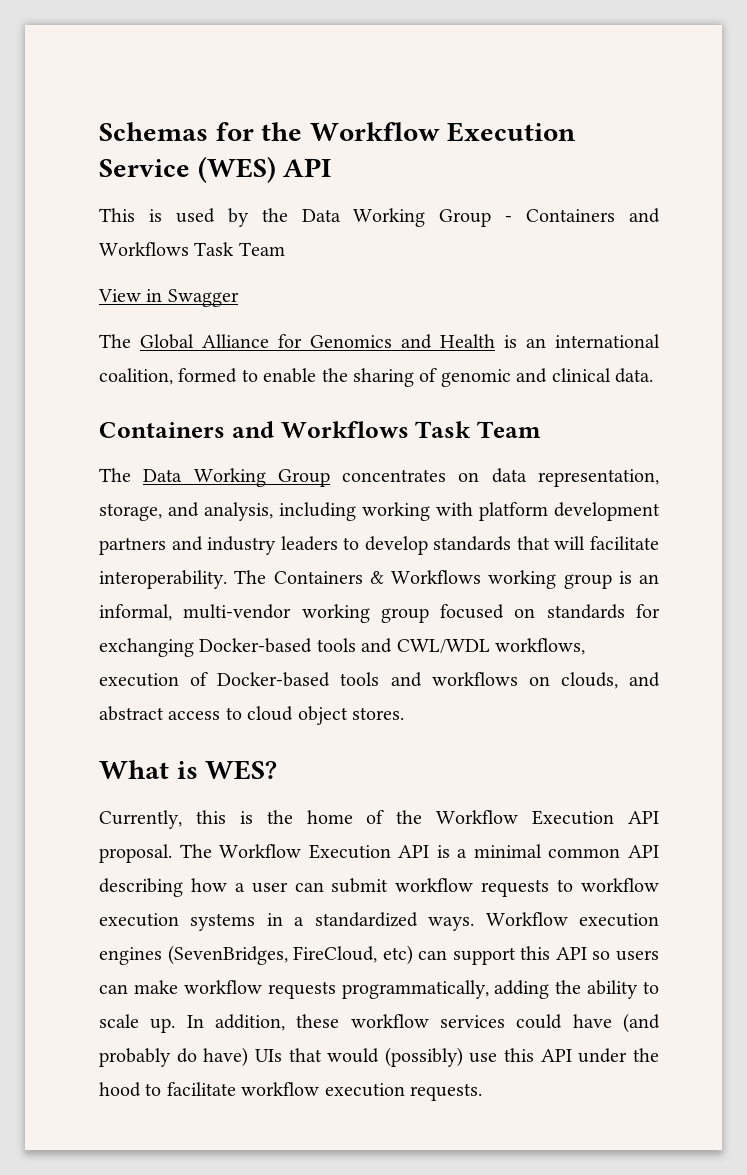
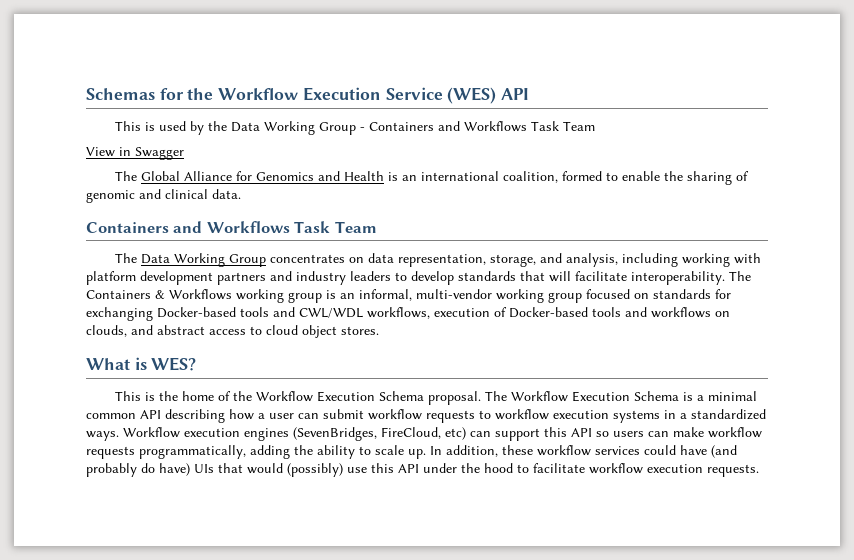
[99,810,226,829] Currently, this -> [115,391,142,401] This
[628,811,660,824] API -> [379,391,425,401] Schema
[398,845,430,858] API -> [634,391,680,401] Schema

